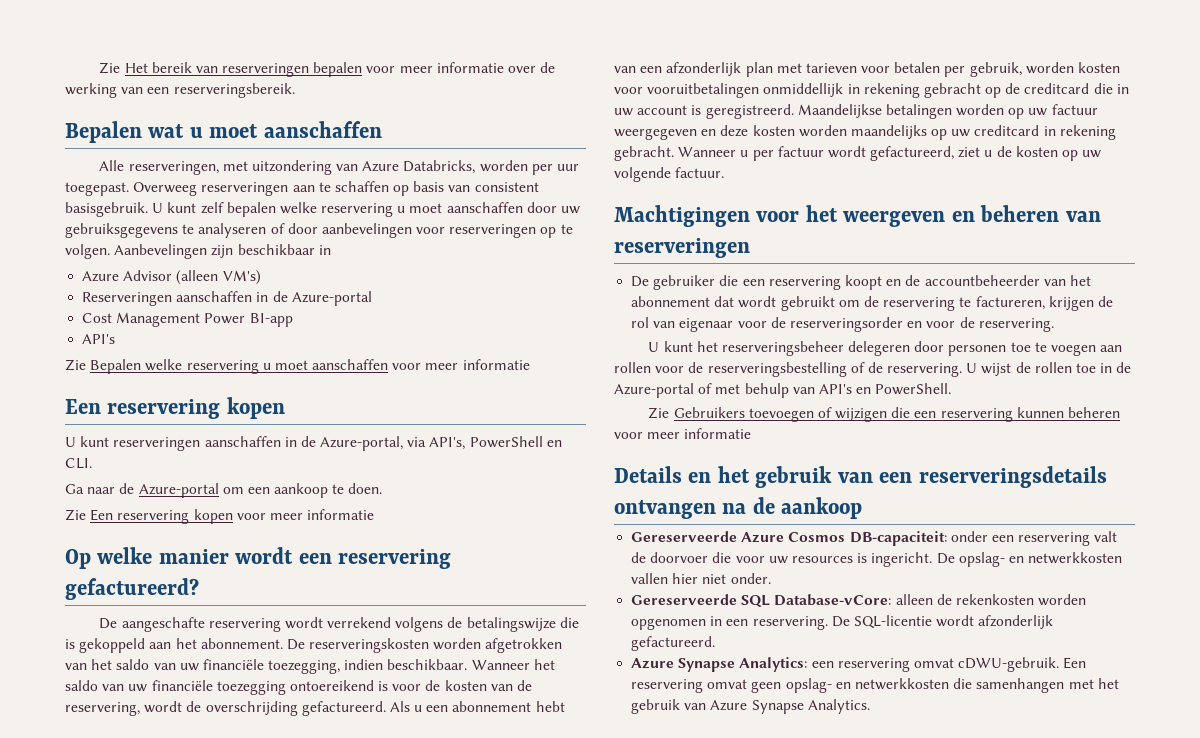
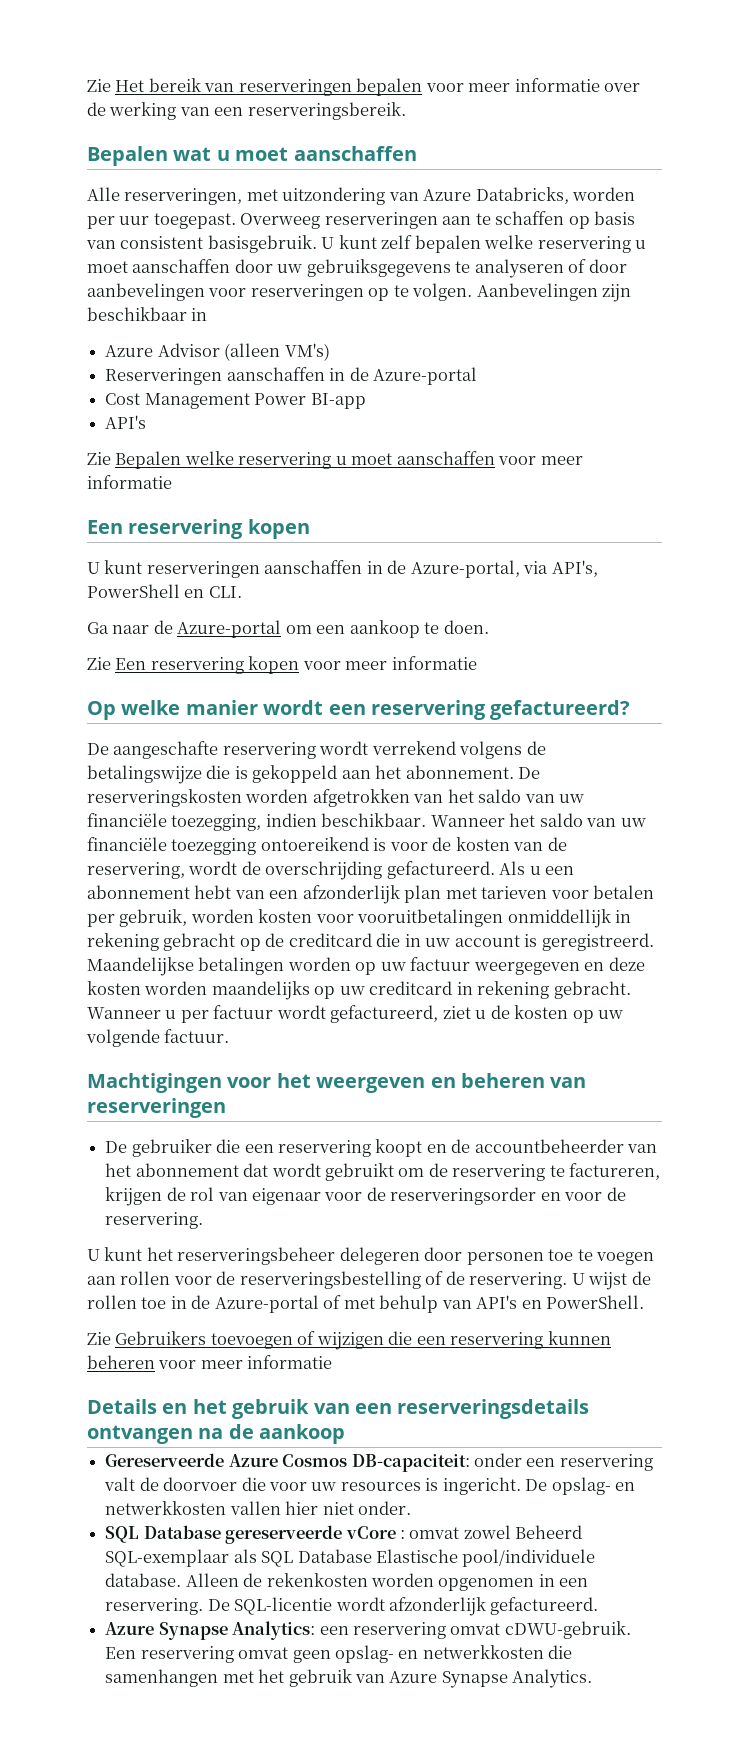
[631,594,933,608] Gereserveerde SQL Database-vCore: alleen -> [105,1525,583,1544] [105,1549,596,1567] [105,1573,239,1587] SQL Database gereserveerde vCore : omvat zowel Beheerd SQL-exemplaar als SQL Database Elastische pool/individuele database. Alleen

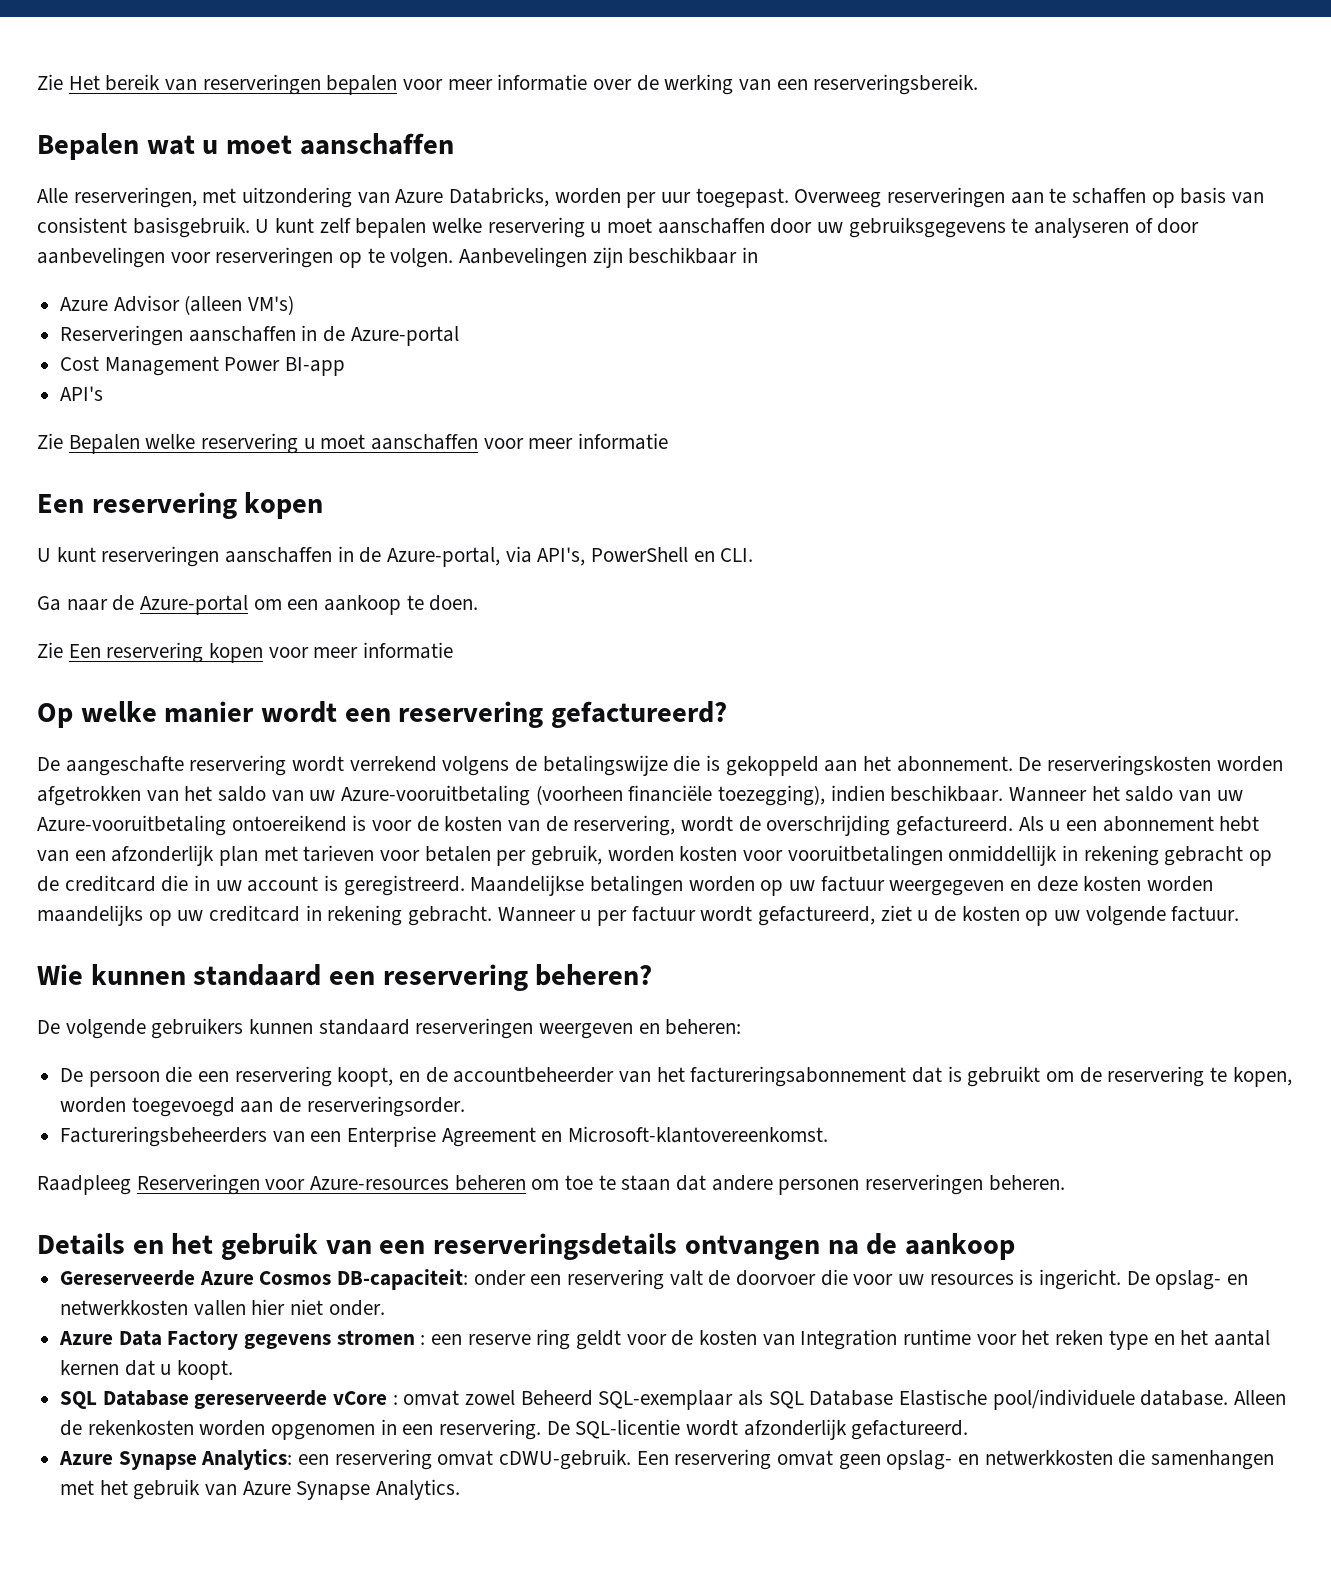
[87,813,262,831] financiële toezegging, -> [341,785,826,806] Azure-vooruitbetaling (voorheen financiële toezegging),
[87,837,257,855] financiële toezegging -> [37,815,226,836] Azure-vooruitbetaling
[87,1073,587,1093] [87,1098,226,1118] [105,1139,423,1157] Machtigingen voor het weergeven en beheren van reserveringen // De gebruiker die een reservering koopt -> [37,964,653,991] [37,1018,742,1039] [60,1066,394,1087] Wie kunnen standaard een reservering beheren? // De volgende gebruikers kunnen standaard reserveringen weergeven en beheren: // De persoon die een reservering koopt,
[135,1163,321,1177] abonnement dat wordt -> [690,1066,962,1087] factureringsabonnement dat is
[569,1163,661,1180] [105,1187,626,1206] [105,1212,204,1229] [87,1247,655,1265] [87,1271,651,1290] [87,1295,645,1313] [87,1331,611,1350] [87,1355,333,1369] factureren, krijgen de rol van eigenaar voor de reserveringsorder en voor de reservering. // U kunt het reserveringsbeheer delegeren door personen toe te voegen aan rollen voor de reserveringsbestelling of de reservering. U wijst de rollen toe in de Azure-portal of met behulp van API's en PowerShell. // Zie Gebruikers toevoegen of wijzigen die een reservering kunnen beheren voor meer informatie -> [1232,1067,1292,1087] [60,1096,465,1117] [60,1126,829,1147] [37,1174,1065,1195] kopen, worden toegevoegd aan de reserveringsorder. // Factureringsbeheerders van een Enterprise Agreement en Microsoft-klantovereenkomst. // Raadpleeg Reserveringen voor Azure-resources beheren om toe te staan dat andere personen reserveringen beheren.
(411, 1508) none -> [59,1329,1270,1350] [60,1360,234,1380] // Azure Data Factory gegevens stromen : een reserve ring geldt voor de kosten van Integration runtime voor het reken type en het aantal kernen dat u koopt.

